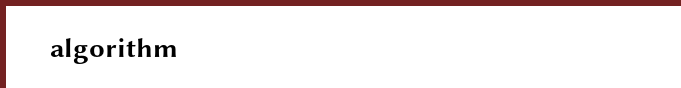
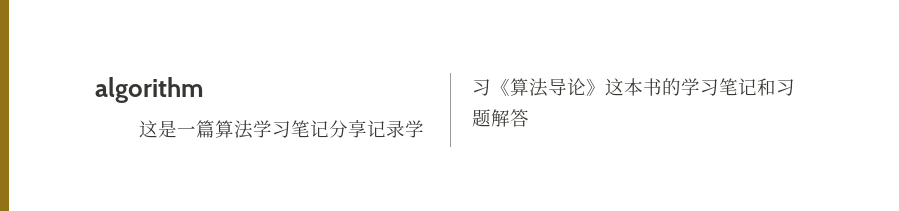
(178, 51) none -> [139,120,425,139] [472,78,795,97] [472,109,529,127] // 这是一篇算法学习笔记分享记录学习《算法导论》这本书的学习笔记和习题解答

